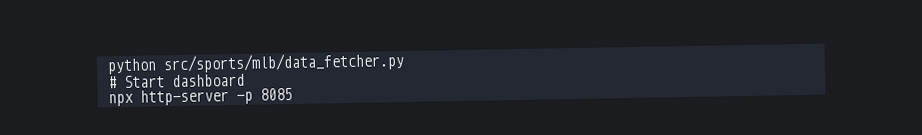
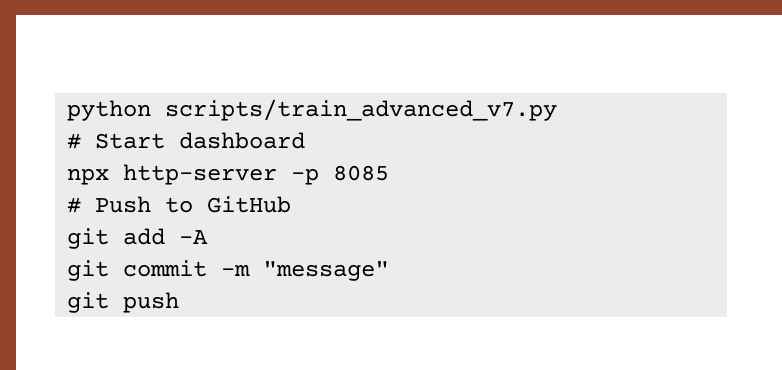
[162,52,405,74] src/sports/mlb/data_fetcher.py -> [164,99,557,121] scripts/train_advanced_v7.py
(293, 94) none -> [66,196,291,213] [66,228,208,249] [66,260,389,281] [66,292,179,313] // # Push to GitHub // git add -A // git commit -m "message" // git push

